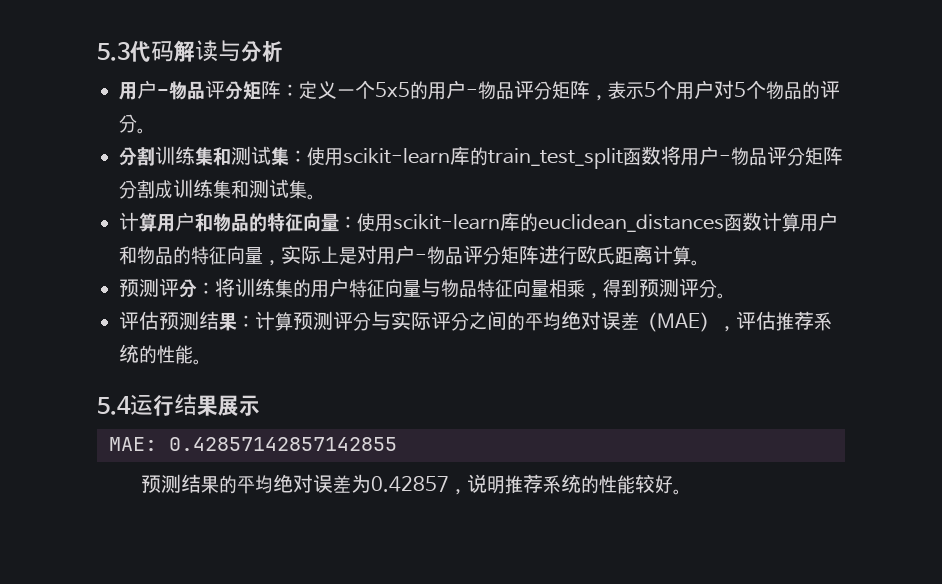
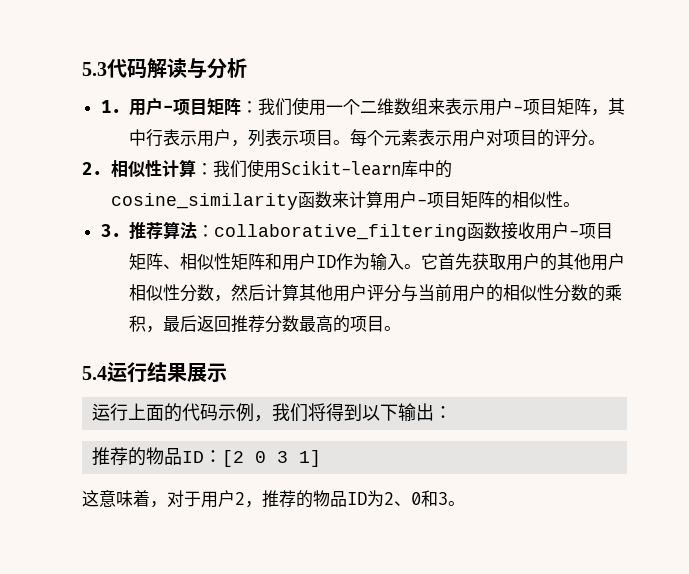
[119,80,840,101] [119,114,146,134] [119,146,843,169] [119,179,316,200] [119,212,838,232] [119,245,700,266] [119,278,726,299] [119,311,832,332] [119,344,193,364] 用户-物品评分矩阵：定义一个5x5的用户-物品评分矩阵，表示5个用户对5个物品的评分。 // 分割训练集和测试集：使用scikit-learn库的train_test_split函数将用户-物品评分矩阵分割成训练集和测试集。 // 计算用户和物品的特征向量：使用scikit-learn库的euclidean_distances函数计算用户和物品的特征向量，实际上是对用户-物品评分矩阵进行欧氏距离计算。 // 预测评分：将训练集的用户特征向量与物品特征向量相乘，得到预测评分。 // 评估预测结果：计算预测评分与实际评分之间的平均绝对误差（MAE），评估推荐系统的性能 -> [100,97,626,116] [129,129,606,147] [82,159,452,178] [110,191,580,210] [100,221,614,241] [129,253,626,271] [129,284,623,302] [129,315,385,333] 1.用户-项目矩阵：我们使用一个二维数组来表示用户-项目矩阵，其中行表示用户，列表示项目。每个元素表示用户对项目的评分。 // 2.相似性计算：我们使用Scikit-learn库中的cosine_similarity函数来计算用户-项目矩阵的相似性。 // 3.推荐算法：collaborative_filtering函数接收用户-项目矩阵、相似性矩阵和用户ID作为输入。它首先获取用户的其他用户相似性分数，然后计算其他用户评分与当前用户的相似性分数的乘积，最后返回推荐分数最高的项目
[109,437,397,451] [141,474,674,495] MAE: 0.42857142857142855 // 预测结果的平均绝对误差为0.42857，说明推荐系统的性能较好 -> [92,403,453,422] [92,447,322,467] [82,490,448,508] 运行上面的代码示例，我们将得到以下输出： // 推荐的物品ID：[2 0 3 1] // 这意味着，对于用户2，推荐的物品ID为2、0和3

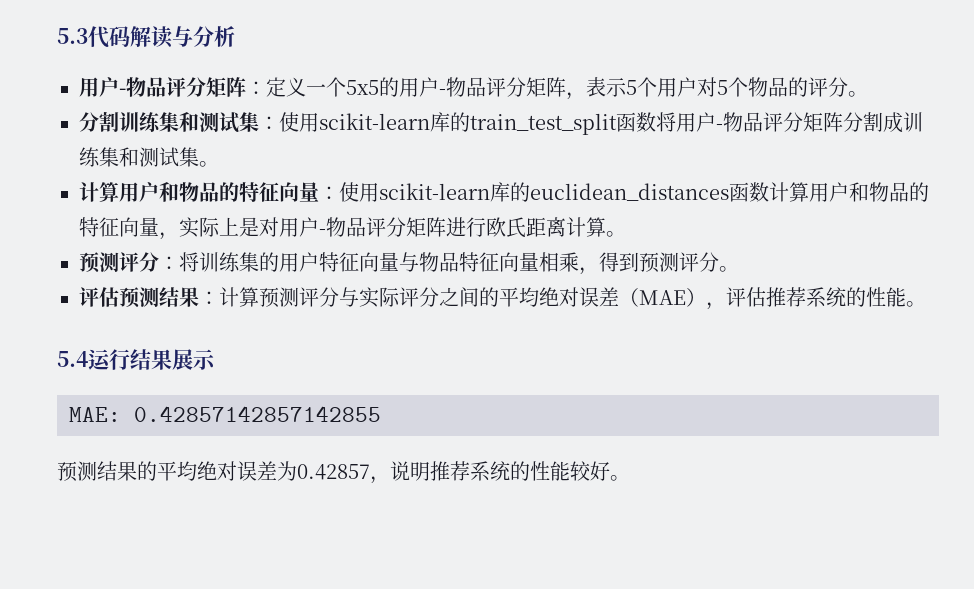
[100,97,626,116] [129,129,606,147] [82,159,452,178] [110,191,580,210] [100,221,614,241] [129,253,626,271] [129,284,623,302] [129,315,385,333] 1.用户-项目矩阵：我们使用一个二维数组来表示用户-项目矩阵，其中行表示用户，列表示项目。每个元素表示用户对项目的评分。 // 2.相似性计算：我们使用Scikit-learn库中的cosine_similarity函数来计算用户-项目矩阵的相似性。 // 3.推荐算法：collaborative_filtering函数接收用户-项目矩阵、相似性矩阵和用户ID作为输入。它首先获取用户的其他用户相似性分数，然后计算其他用户评分与当前用户的相似性分数的乘积，最后返回推荐分数最高的项目 -> [79,77,868,100] [79,112,923,135] [79,147,219,167] [79,182,929,202] [79,217,626,240] [79,252,739,275] [79,287,906,310] 用户-物品评分矩阵：定义一个5x5的用户-物品评分矩阵，表示5个用户对5个物品的评分。 // 分割训练集和测试集：使用scikit-learn库的train_test_split函数将用户-物品评分矩阵分割成训练集和测试集。 // 计算用户和物品的特征向量：使用scikit-learn库的euclidean_distances函数计算用户和物品的特征向量，实际上是对用户-物品评分矩阵进行欧氏距离计算。 // 预测评分：将训练集的用户特征向量与物品特征向量相乘，得到预测评分。 // 评估预测结果：计算预测评分与实际评分之间的平均绝对误差（MAE），评估推荐系统的性能
[92,403,453,422] [92,447,322,467] [82,490,448,508] 运行上面的代码示例，我们将得到以下输出： // 推荐的物品ID：[2 0 3 1] // 这意味着，对于用户2，推荐的物品ID为2、0和3 -> [69,406,381,422] [57,461,610,484] MAE: 0.42857142857142855 // 预测结果的平均绝对误差为0.42857，说明推荐系统的性能较好

